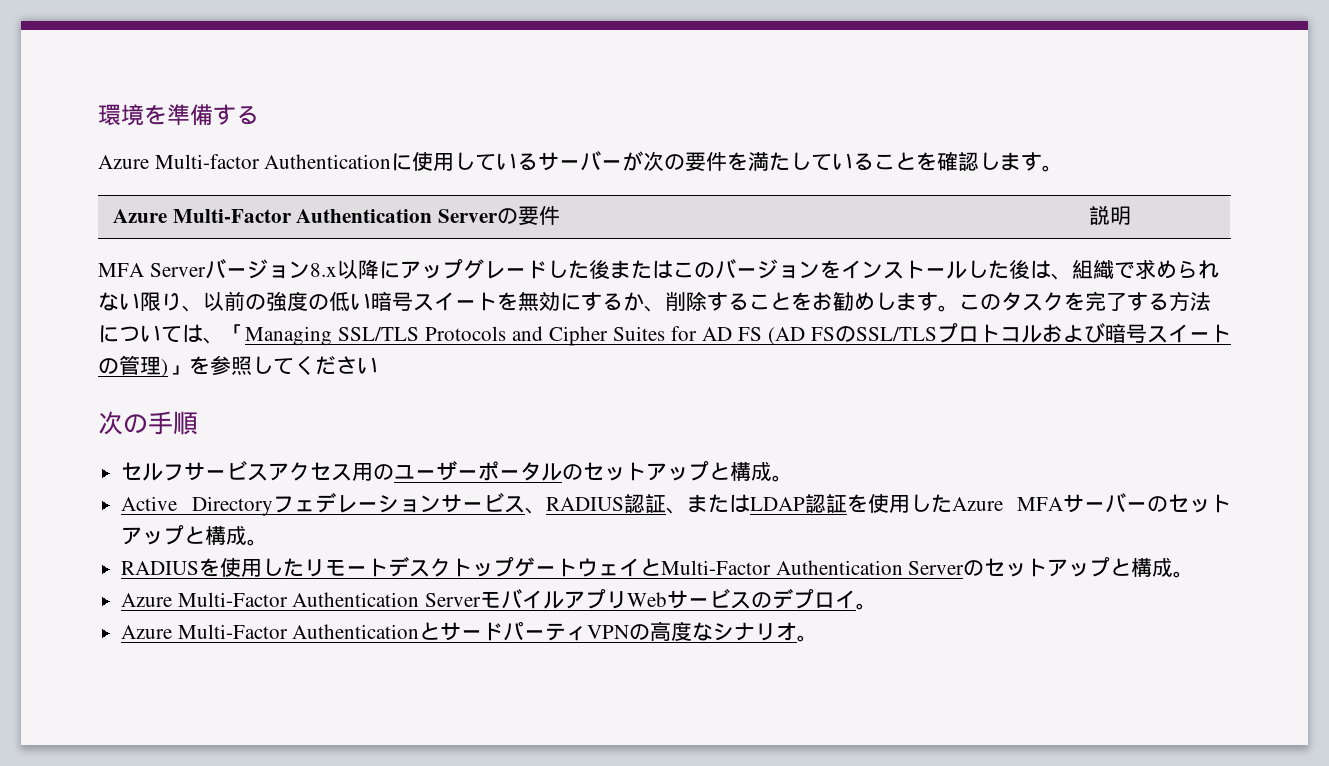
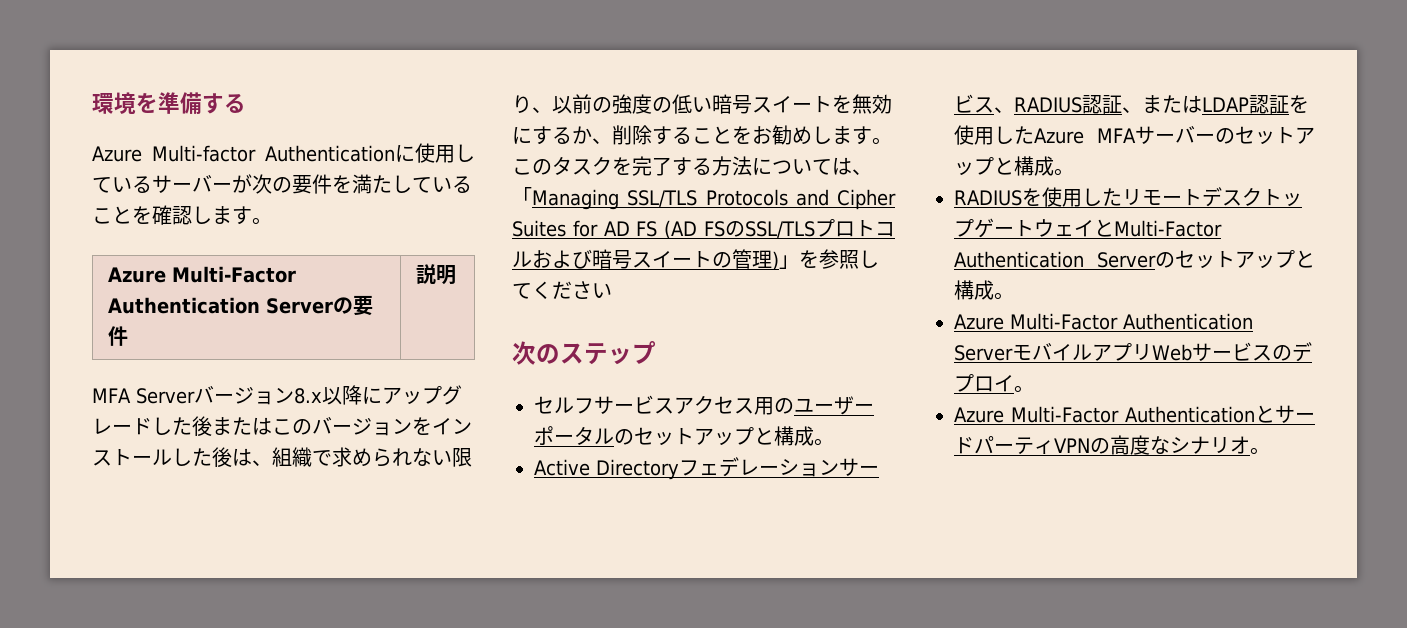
[148,411,198,435] 手順 -> [560,341,656,365] ステップ

